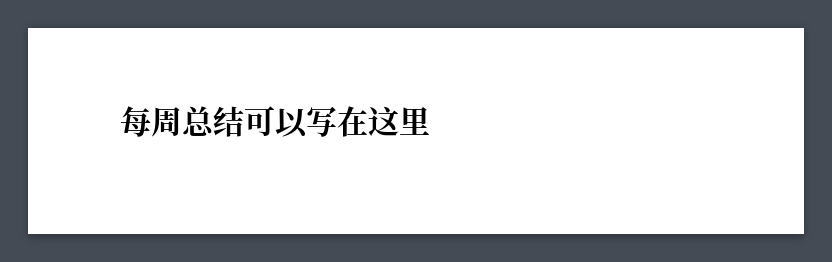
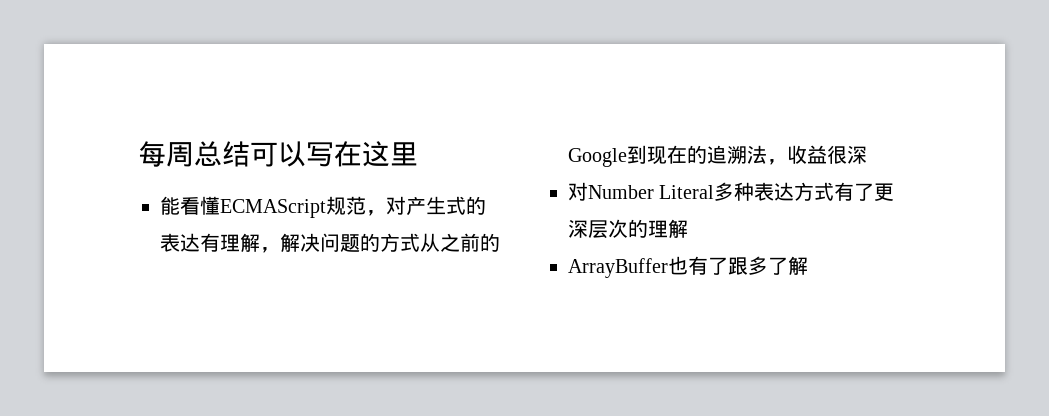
(430, 121) none -> [160,196,486,218] [160,233,500,253] [568,145,867,167] [568,182,895,201] [568,219,688,239] [568,256,808,278] // 能看懂ECMAScript规范，对产生式的表达有理解，解决问题的方式从之前的Google到现在的追溯法，收益很深 // 对Number Literal多种表达方式有了更深层次的理解 // ArrayBuffer也有了跟多了解

